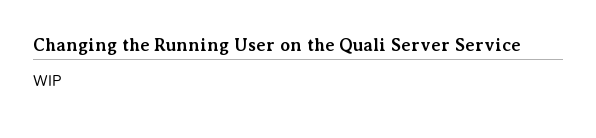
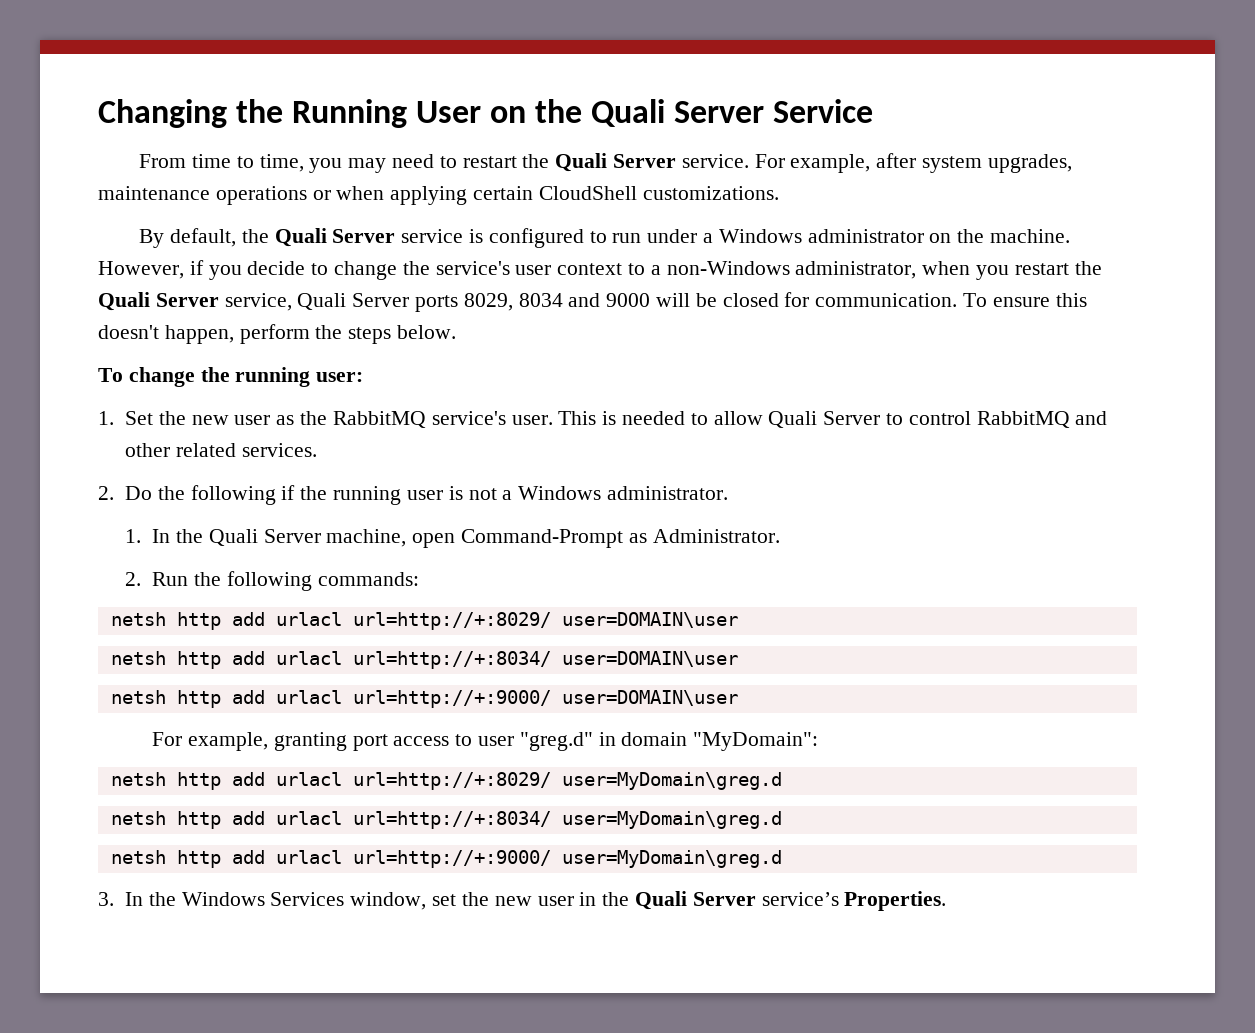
[33,74,61,86] WIP -> [139,153,1072,173] [98,186,779,205] [139,228,1070,248] [98,260,1102,280] [98,292,1087,312] [98,324,457,344] [98,367,364,387] [98,411,1108,428] [125,443,317,457] [98,485,728,505] [125,529,780,548] [125,571,419,591] [110,612,738,630] [110,651,738,669] [110,690,738,708] [152,732,819,751] [110,772,782,790] [110,811,782,829] [110,850,782,868] [98,891,947,911] From time to time, you may need to restart the Quali Server service. For example, after system upgrades, maintenance operations or when applying certain CloudShell customizations. // By default, the Quali Server service is configured to run under a Windows administrator on the machine. However, if you decide to change the service's user context to a non-Windows administrator, when you restart the Quali Server service, Quali Server ports 8029, 8034 and 9000 will be closed for communication. To ensure this doesn't happen, perform the steps below. // To change the running user: // 1. Set the new user as the RabbitMQ service's user. This is needed to allow Quali Server to control RabbitMQ and other related services. // 2. Do the following if the running user is not a Windows administrator. // 1. In the Quali Server machine, open Command-Prompt as Administrator. // 2. Run the following commands: // netsh http add urlacl url=http://+:8029/ user=DOMAIN\user // netsh http add urlacl url=http://+:8034/ user=DOMAIN\user // netsh http add urlacl url=http://+:9000/ user=DOMAIN\user // For example, granting port access to user "greg.d" in domain "MyDomain": // netsh http add urlacl url=http://+:8029/ user=MyDomain\greg.d // netsh http add urlacl url=http://+:8034/ user=MyDomain\greg.d // netsh http add urlacl url=http://+:9000/ user=MyDomain\greg.d // 3. In the Windows Services window, set the new user in the Quali Server service’s Properties.

